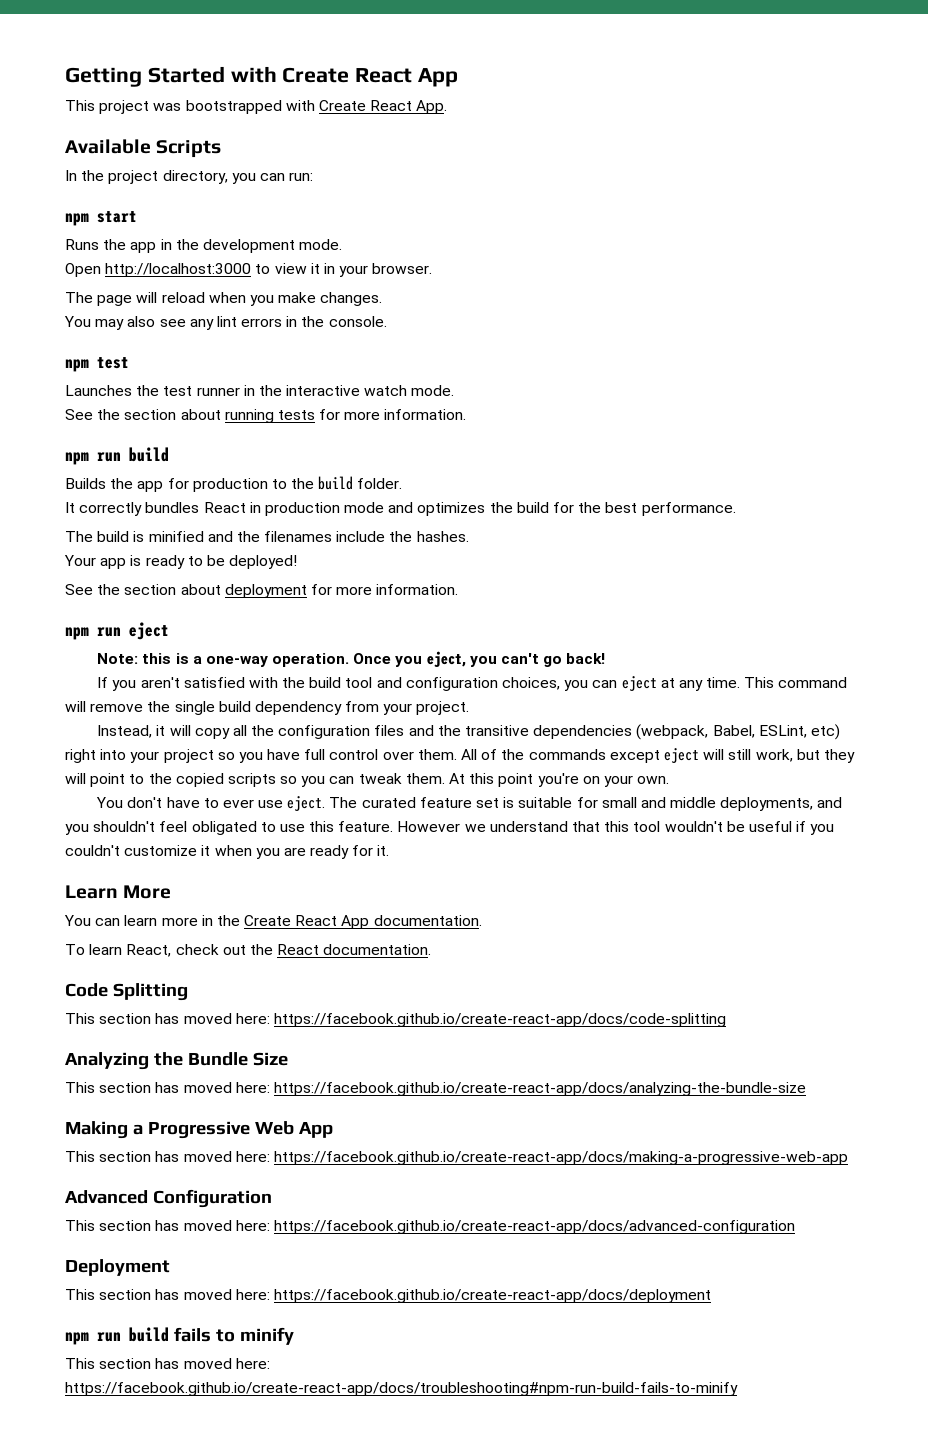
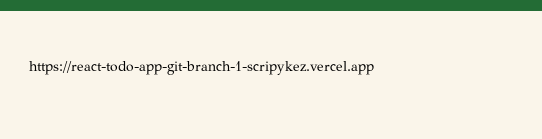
[65,66,459,87] [65,100,448,114] [65,139,222,158] [65,170,314,184] [65,211,137,226] [65,239,343,253] [65,263,433,277] [65,292,383,306] [64,316,387,330] [65,357,129,372] [65,385,455,396] [65,409,467,423] [65,447,169,465] [65,476,403,492] [65,502,736,516] [65,531,469,542] [64,555,298,569] [65,584,459,598] [65,622,169,640] [97,651,606,667] [97,676,848,691] [65,701,470,715] [97,724,840,740] [65,748,855,763] [65,773,670,787] [96,796,843,811] [65,821,835,835] [65,845,390,859] [65,885,172,899] [64,915,482,929] [65,944,432,957] [65,983,188,1001] [65,1013,726,1027] [65,1052,288,1070] [65,1082,806,1096] [65,1121,333,1139] [65,1151,848,1165] [65,1189,272,1208] [65,1220,795,1234] [65,1259,170,1276] [65,1289,711,1303] [65,1327,294,1345] [65,1358,270,1369] [65,1382,738,1396] Getting Started with Create React App // This project was bootstrapped with Create React App. // Available Scripts // In the project directory, you can run: // npm start // Runs the app in the development mode. // Open http://localhost:3000 to view it in your browser. // The page will reload when you make changes. // You may also see any lint errors in the console. // npm test // Launches the test runner in the interactive watch mode. // See the section about running tests for more information. // npm run build // Builds the app for production to the build folder. // It correctly bundles React in production mode and optimizes the build for the best performance. // The build is minified and the filenames include the hashes. // Your app is ready to be deployed! // See the section about deployment for more information. // npm run eject // Note: this is a one-way operation. Once you eject, you can't go back! // If you aren't satisfied with the build tool and configuration choices, you can eject at any time. This command will remove the single build dependency from your project. // Instead, it will copy all the configuration files and the transitive dependencies (webpack, Babel, ESLint, etc) right into your project so you have full control over them. All of the commands except eject will still work, but they will point to the copied scripts so you can tweak them. At this point you're on your own. // You don't have to ever use eject. The curated feature set is suitable for small and middle deployments, and you shouldn't feel obligated to use this feature. However we understand that this tool wouldn't be useful if you couldn't customize it when you are ready for it. // Learn More // You can learn more in the Create React App documentation. // To learn React, check out the React documentation. // Code Splitting // This section has moved here: https://facebook.github.io/create-react-app/docs/code-splitting // Analyzing the Bundle Size // This section has moved here: https://facebook.github.io/create-react-app/docs/analyzing-the-bundle-size // Making a Progressive Web App // This section has moved here: https://facebook.github.io/create-react-app/docs/making-a-progressive-web-app // Advanced Configuration // This section has moved here: https://facebook.github.io/create-react-app/docs/advanced-configuration // Deployment // This section has moved here: https://facebook.github.io/create-react-app/docs/deployment // npm run build fails to minify // This section has moved here: https://facebook.github.io/create-react-app/docs/troubleshooting#npm-run-build-fails-to-minify -> [29,61,374,75] https://react-todo-app-git-branch-1-scripykez.vercel.app

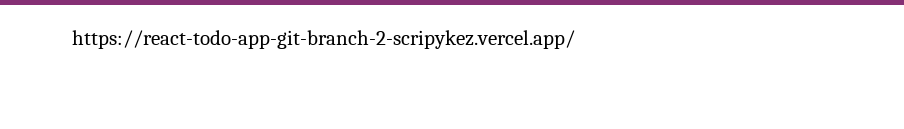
[29,61,374,75] https://react-todo-app-git-branch-1-scripykez.vercel.app -> [72,30,575,49] https://react-todo-app-git-branch-2-scripykez.vercel.app/

